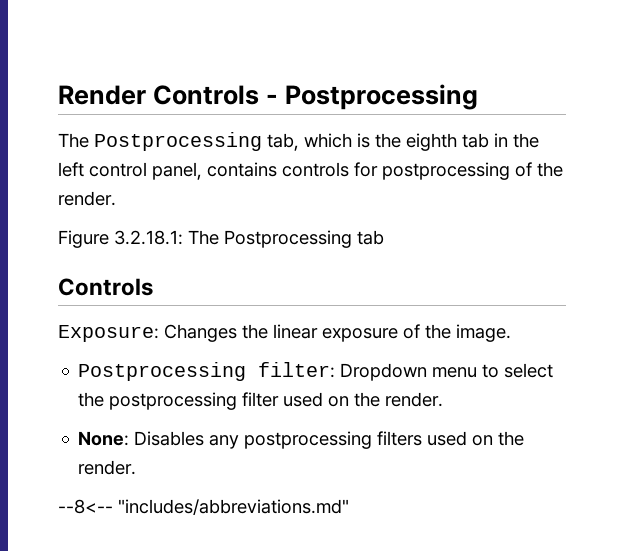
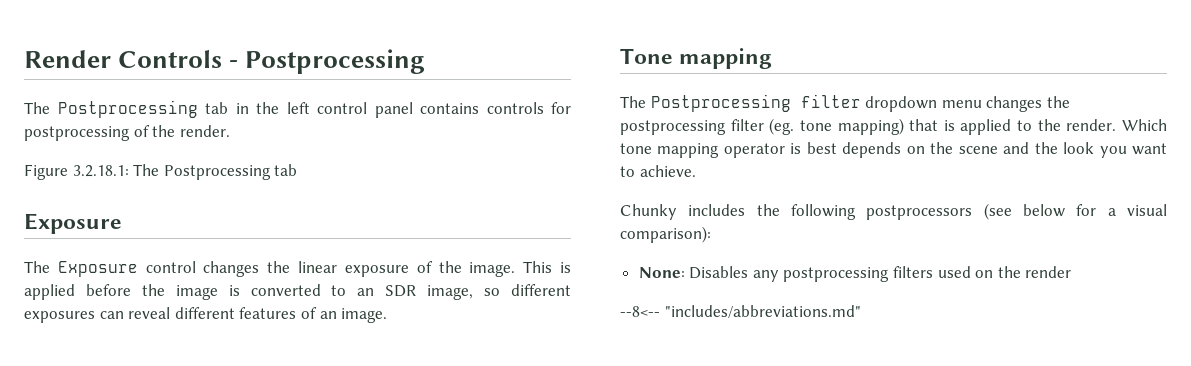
[267,133,457,151] tab, which is the eighth -> (198, 109) none
[152,162,202,180] panel, -> [374,102,413,118] panel
[58,278,153,296] [58,324,237,342] Controls // Exposure: Changes -> [24,213,122,234] [24,261,260,277] Exposure // The Exposure control changes
[78,362,554,381] [78,392,444,410] // Postprocessing filter: Dropdown menu to select the postprocessing filter used on the render. -> [523,261,571,273] [24,284,572,300] [24,307,388,323] [620,48,773,69] [620,94,1070,112] [620,118,1167,135] [620,142,1167,158] [620,165,696,177] [620,203,1167,220] [620,226,711,243] This is applied before the image is converted to an SDR image, so different exposures can reveal different features of an image. // Tone mapping // The Postprocessing filter dropdown menu changes the postprocessing filter (eg. tone mapping) that is applied to the render. Which tone mapping operator is best depends on the scene and the look you want to achieve. // Chunky includes the following postprocessors (see below for a visual comparison):
[78,460,137,475] render. -> [1025,266,1072,278] render

